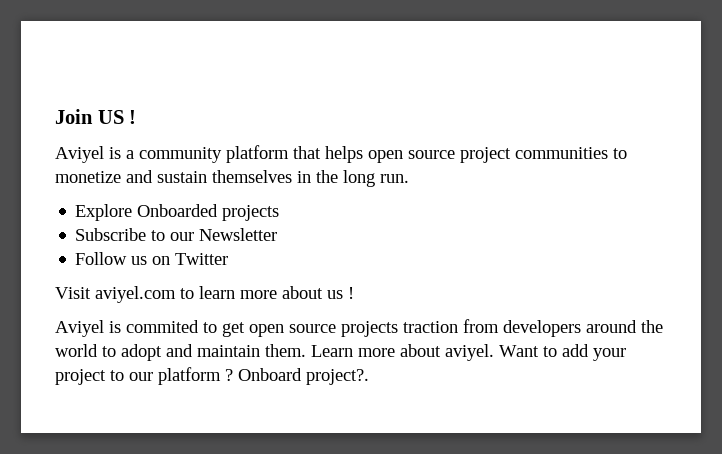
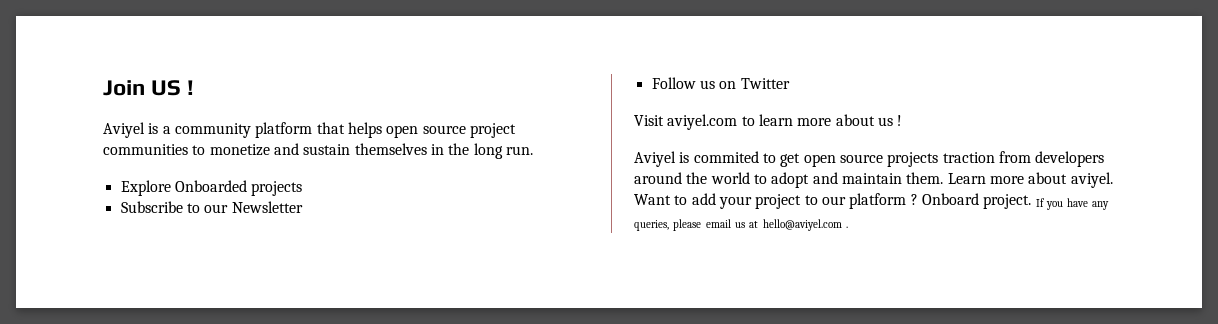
[306,369,369,385] project?. -> [983,194,1110,210] [634,219,848,231] project. If you have any queries, please email us at hello@aviyel.com .

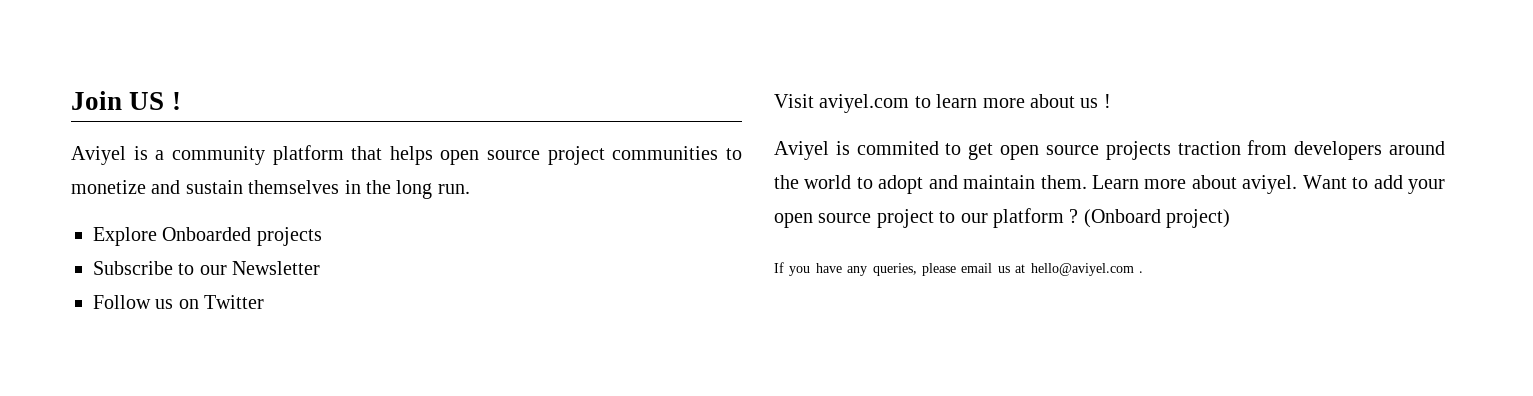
(752, 202) none -> [774,213,872,228] open source
[921,193,1032,209] Onboard project. -> [1083,209,1231,228] (Onboard project) //

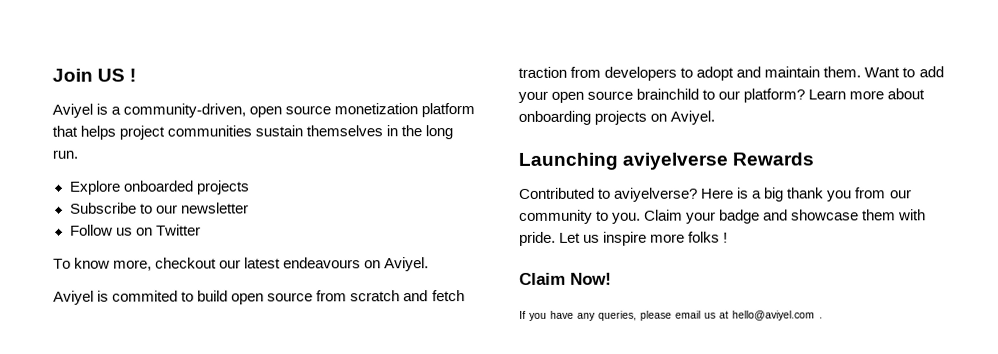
[171,145,742,165] [71,180,181,194] community platform that helps open source project communities to monetize and -> [123,103,476,118] [52,125,253,140] community-driven, open source monetization platform that helps project communities
[162,227,252,241] Onboarded -> [123,180,194,192] onboarded
[232,261,321,275] Newsletter -> [180,202,249,214] newsletter
[774,94,1111,113] Visit aviyel.com to learn more about us ! -> [53,257,430,272] To know more, checkout our latest endeavours on Aviyel.
[968,140,1445,160] [774,175,852,189] get open source projects traction from developers around the world -> [197,290,465,305] [518,66,678,81] build open source from scratch and fetch traction from developers
[1092,175,1298,194] Learn more about aviyel. -> (862, 72) none
[876,208,1231,228] project to our platform ? (Onboard project) -> [636,88,926,103] [518,110,716,125] [518,152,815,170] [519,187,912,202] [519,209,927,224] [519,231,729,246] [519,272,612,285] brainchild to our platform? Learn more about onboarding projects on Aviyel. // Launching aviyelverse Rewards // Contributed to aviyelverse? Here is a big thank you from our community to you. Claim your badge and showcase them with pride. Let us inspire more folks ! // Claim Now!

